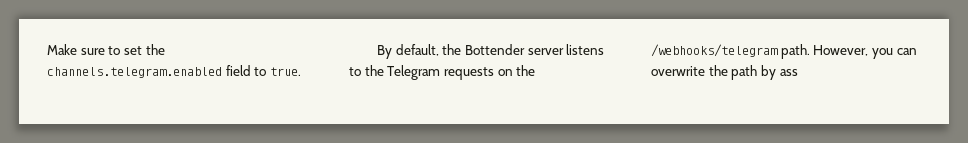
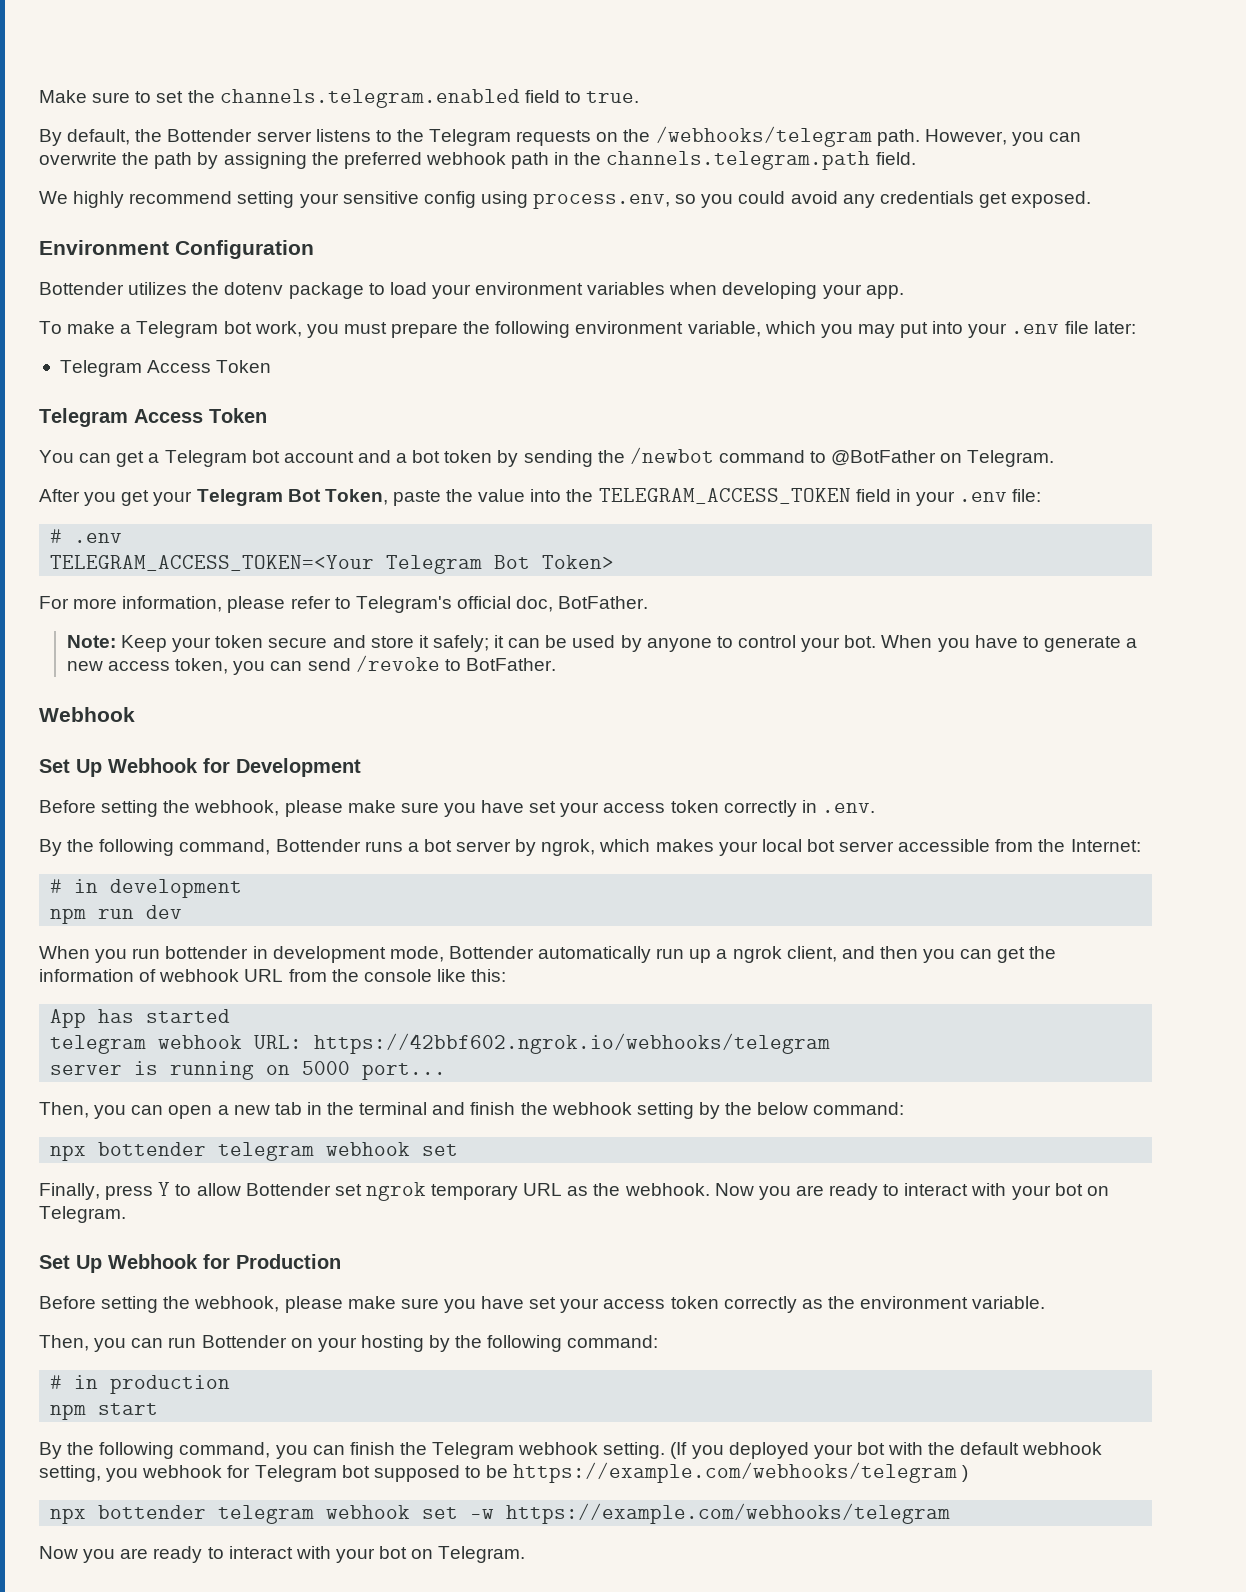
[779,69,798,76] ass -> [223,151,916,170] [39,191,1092,209] [39,240,314,259] [39,282,904,299] [39,321,1136,338] [59,360,272,377] [39,408,267,427] [39,447,1055,467] [39,488,1042,506] [50,529,123,543] [50,555,615,574] [39,596,649,613] [66,635,1138,652] [66,655,556,675] [39,707,135,722] [39,758,361,777] [39,800,875,817] [39,839,1141,856] [50,879,243,898] [50,905,183,924] [39,946,1057,963] [39,969,507,982] [50,1009,231,1028] [50,1033,831,1054] [50,1061,447,1080] [39,1102,905,1119] [50,1142,459,1161] [39,1182,1109,1201] [39,1206,126,1223] [39,1254,341,1273] [39,1296,1046,1313] [39,1335,659,1352] [50,1375,231,1394] [50,1403,159,1420] [39,1442,1103,1459] [39,1462,969,1483] [50,1503,951,1524] [39,1546,526,1563] assigning the preferred webhook path in the channels.telegram.path field. // We highly recommend setting your sensitive config using process.env, so you could avoid any credentials get exposed. // Environment Configuration // Bottender utilizes the dotenv package to load your environment variables when developing your app. // To make a Telegram bot work, you must prepare the following environment variable, which you may put into your .env file later: // Telegram Access Token // Telegram Access Token // You can get a Telegram bot account and a bot token by sending the /newbot command to @BotFather on Telegram. // After you get your Telegram Bot Token, paste the value into the TELEGRAM_ACCESS_TOKEN field in your .env file: // # .env // TELEGRAM_ACCESS_TOKEN=<Your Telegram Bot Token> // For more information, please refer to Telegram's official doc, BotFather. // Note: Keep your token secure and store it safely; it can be used by anyone to control your bot. When you have to generate a new access token, you can send /revoke to BotFather. // Webhook // Set Up Webhook for Development // Before setting the webhook, please make sure you have set your access token correctly in .env. // By the following command, Bottender runs a bot server by ngrok, which makes your local bot server accessible from the Internet: // # in development // npm run dev // When you run bottender in development mode, Bottender automatically run up a ngrok client, and then you can get the information of webhook URL from the console like this: // App has started // telegram webhook URL: https://42bbf602.ngrok.io/webhooks/telegram // server is running on 5000 port... // Then, you can open a new tab in the terminal and finish the webhook setting by the below command: // npx bottender telegram webhook set // Finally, press Y to allow Bottender set ngrok temporary URL as the webhook. Now you are ready to interact with your bot on Telegram. // Set Up Webhook for Production // Before setting the webhook, please make sure you have set your access token correctly as the environment variable. // Then, you can run Bottender on your hosting by the following command: // # in production // npm start // By the following command, you can finish the Telegram webhook setting. (If you deployed your bot with the default webhook setting, you webhook for Telegram bot supposed to be https://example.com/webhooks/telegram ) // npx bottender telegram webhook set -w https://example.com/webhooks/telegram // Now you are ready to interact with your bot on Telegram.

